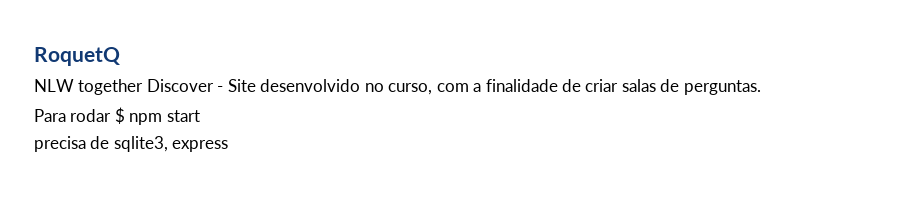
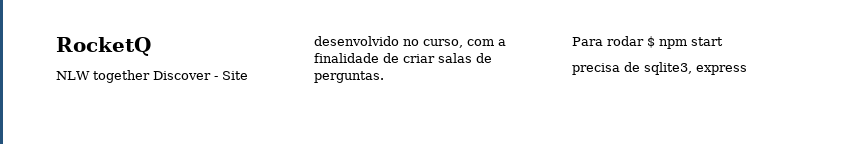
[34,47,120,66] RoquetQ -> [56,37,151,56] RocketQ

